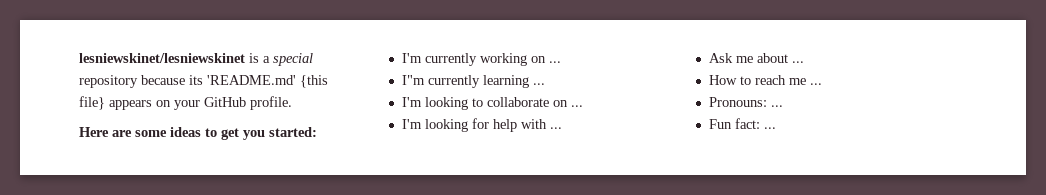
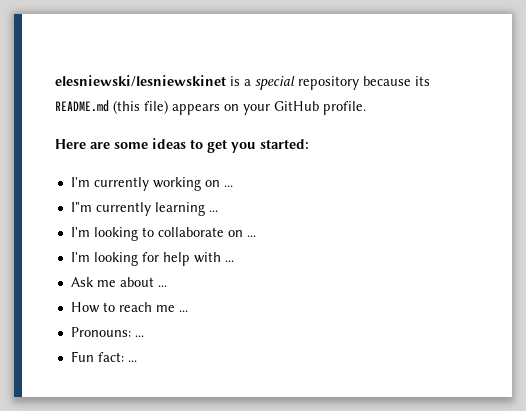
[79,53,245,63] lesniewskinet/lesniewskinet -> [55,75,226,87] elesniewski/lesniewskinet
[207,75,328,88] [79,96,105,110] 'README.md' {this file} -> [55,100,168,114] README.md (this file)

